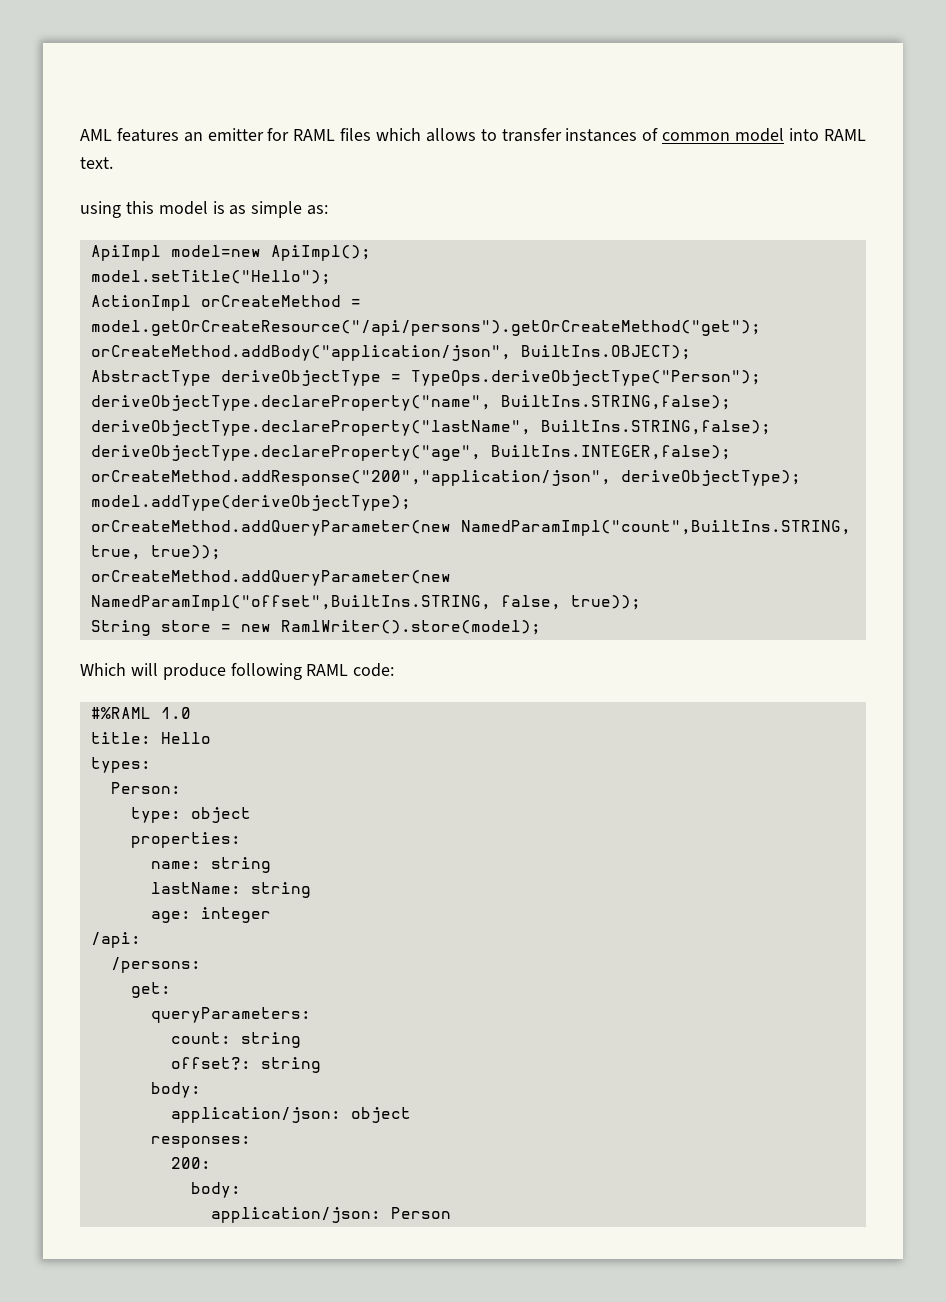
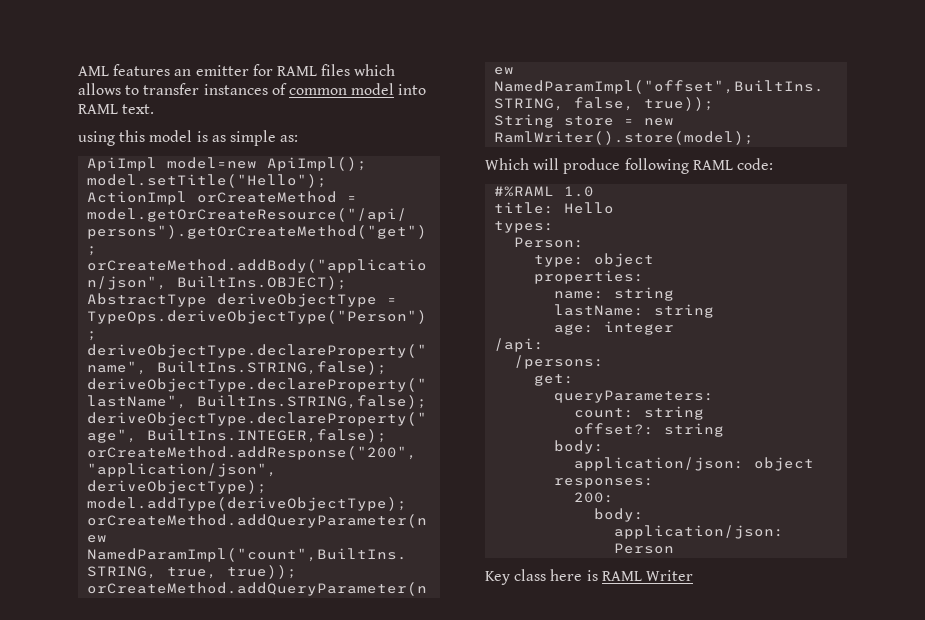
(451, 1213) none -> [485,569,693,585] // Key class here is RAML Writer

